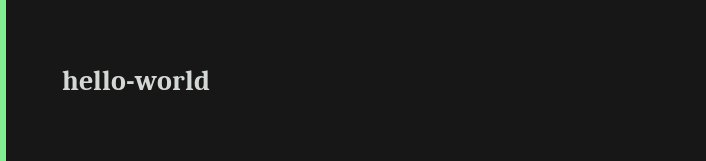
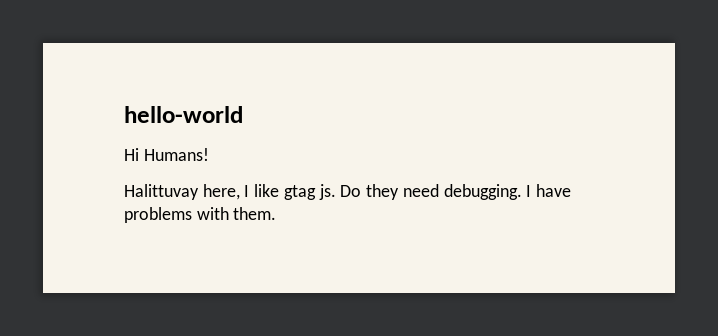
(210, 80) none -> [124,148,209,161] [124,184,571,200] [124,207,277,223] // Hi Humans! // Halittuvay here, I like gtag js. Do they need debugging. I have problems with them.

